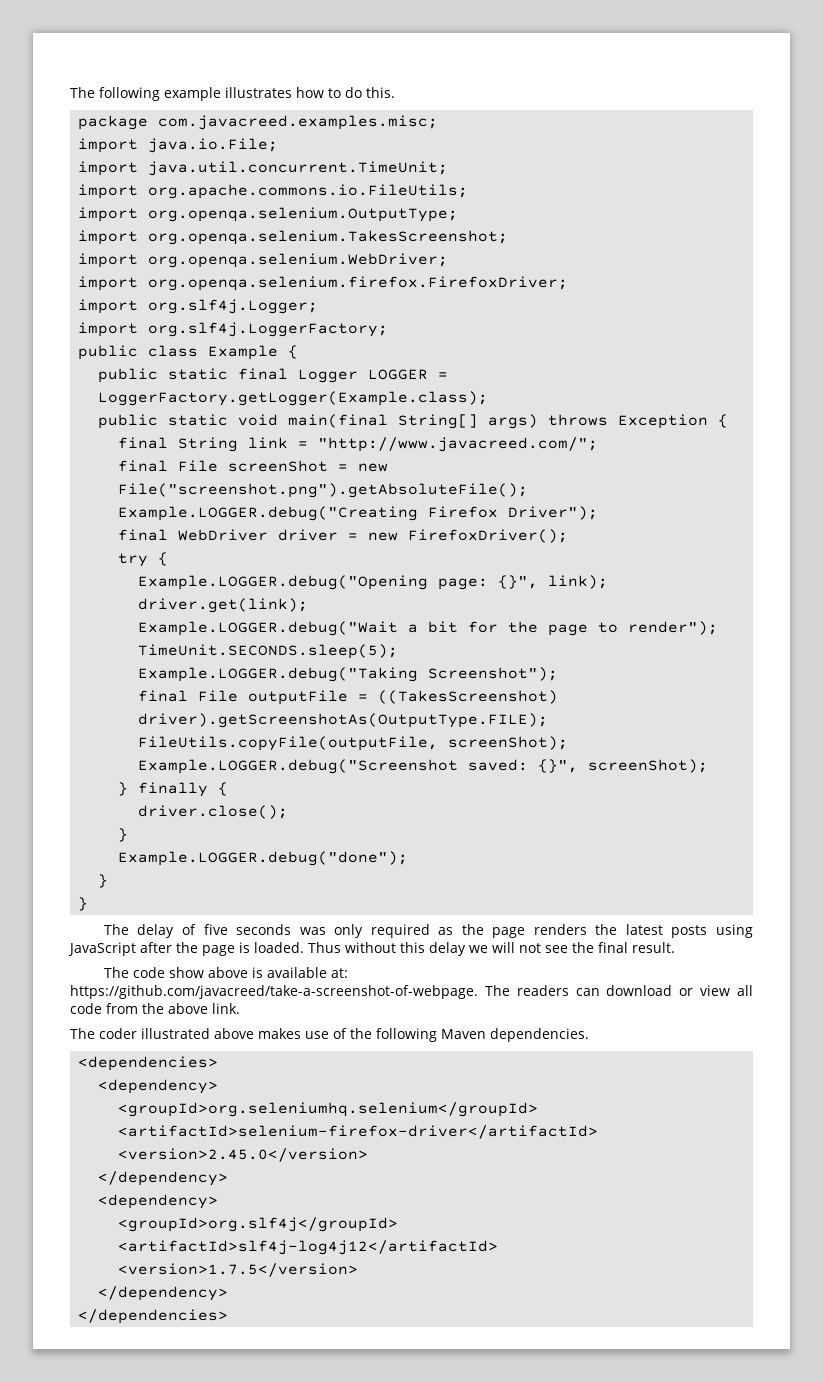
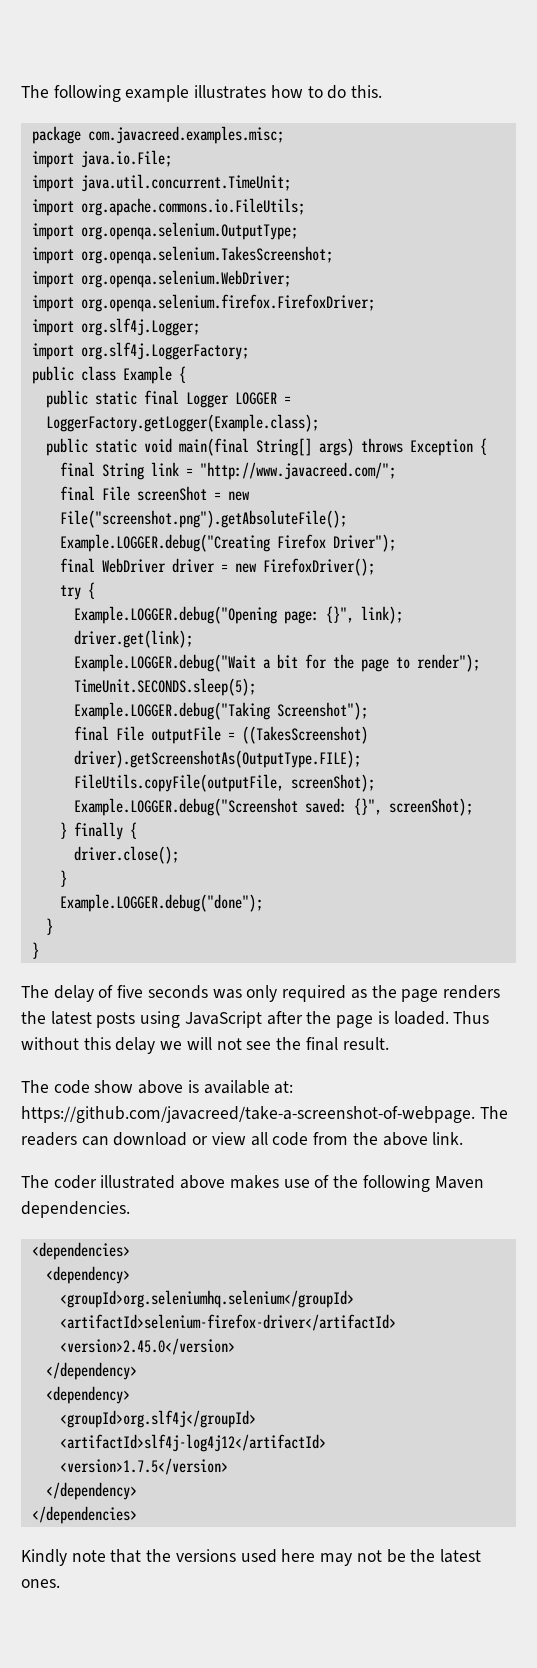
(229, 1316) none -> [21,1549,481,1566] [21,1579,60,1588] // Kindly note that the versions used here may not be the latest ones.

